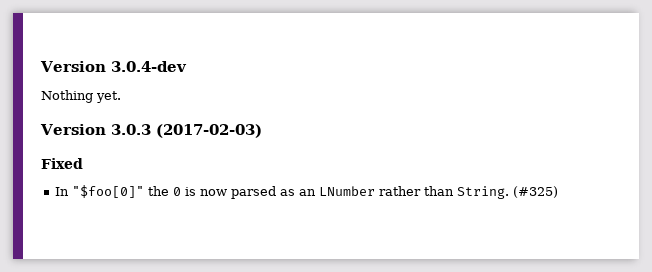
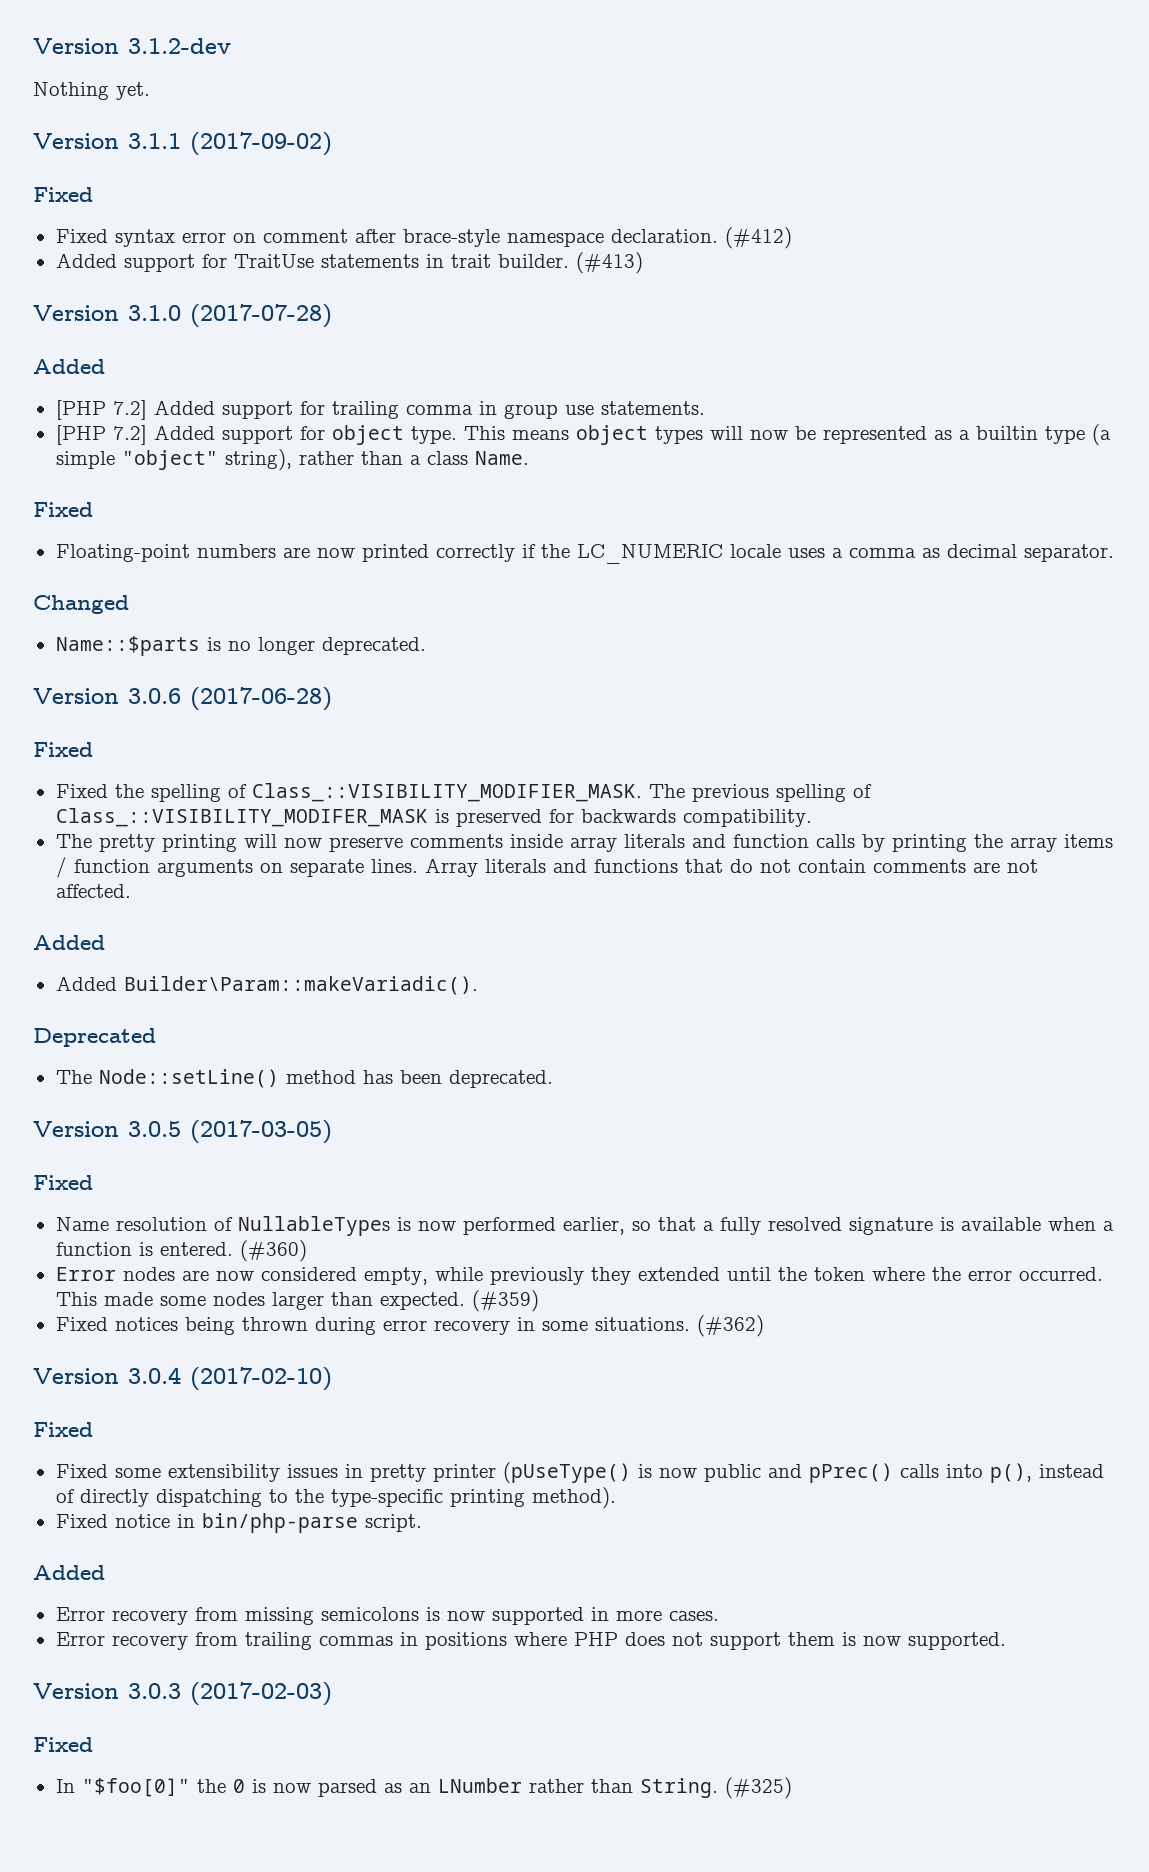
[40,61,187,72] Version 3.0.4-dev -> [33,38,231,54] Version 3.1.2-dev
(121, 97) none -> [33,132,332,156] [33,187,93,202] [55,227,792,249] [55,252,643,274] [33,304,332,328] [33,359,105,374] [55,400,705,420] [55,424,1111,446] [55,449,529,471] [33,502,93,517] [55,544,1114,564] [33,595,129,614] [55,636,426,656] [33,687,332,711] [33,742,93,757] [55,783,872,802] [55,808,812,827] [55,834,1113,852] [55,857,1038,878] [55,884,131,898] [33,935,105,950] [55,976,478,995] [33,1028,156,1047] [55,1069,553,1088] [33,1120,332,1144] [33,1175,93,1190] [55,1216,1114,1236] [55,1240,307,1262] [55,1267,1103,1285] [55,1290,539,1312] [55,1315,764,1337] [33,1367,332,1391] [33,1422,93,1437] [55,1462,1104,1484] [55,1487,616,1509] [55,1513,422,1533] [33,1565,105,1580] [55,1607,719,1625] [55,1632,1006,1650] // Version 3.1.1 (2017-09-02) // Fixed // Fixed syntax error on comment after brace-style namespace declaration. (#412) // Added support for TraitUse statements in trait builder. (#413) // Version 3.1.0 (2017-07-28) // Added // [PHP 7.2] Added support for trailing comma in group use statements. // [PHP 7.2] Added support for object type. This means object types will now be represented as a builtin type (a simple "object" string), rather than a class Name. // Fixed // Floating-point numbers are now printed correctly if the LC_NUMERIC locale uses a comma as decimal separator. // Changed // Name::$parts is no longer deprecated. // Version 3.0.6 (2017-06-28) // Fixed // Fixed the spelling of Class_::VISIBILITY_MODIFIER_MASK. The previous spelling of Class_::VISIBILITY_MODIFER_MASK is preserved for backwards compatibility. // The pretty printing will now preserve comments inside array literals and function calls by printing the array items / function arguments on separate lines. Array literals and functions that do not contain comments are not affected. // Added // Added Builder\Param::makeVariadic(). // Deprecated // The Node::setLine() method has been deprecated. // Version 3.0.5 (2017-03-05) // Fixed // Name resolution of NullableTypes is now performed earlier, so that a fully resolved signature is available when a function is entered. (#360) // Error nodes are now considered empty, while previously they extended until the token where the error occurred. This made some nodes larger than expected. (#359) // Fixed notices being thrown during error recovery in some situations. (#362) // Version 3.0.4 (2017-02-10) // Fixed // Fixed some extensibility issues in pretty printer (pUseType() is now public and pPrec() calls into p(), instead of directly dispatching to the type-specific printing method). // Fixed notice in bin/php-parse script. // Added // Error recovery from missing semicolons is now supported in more cases. // Error recovery from trailing commas in positions where PHP does not support them is now supported.

